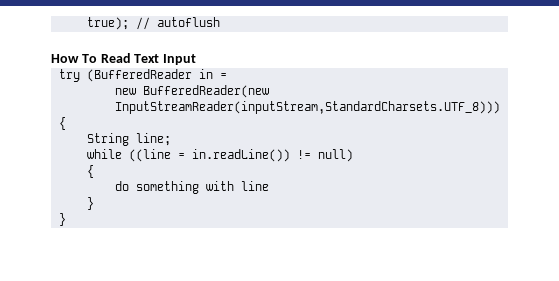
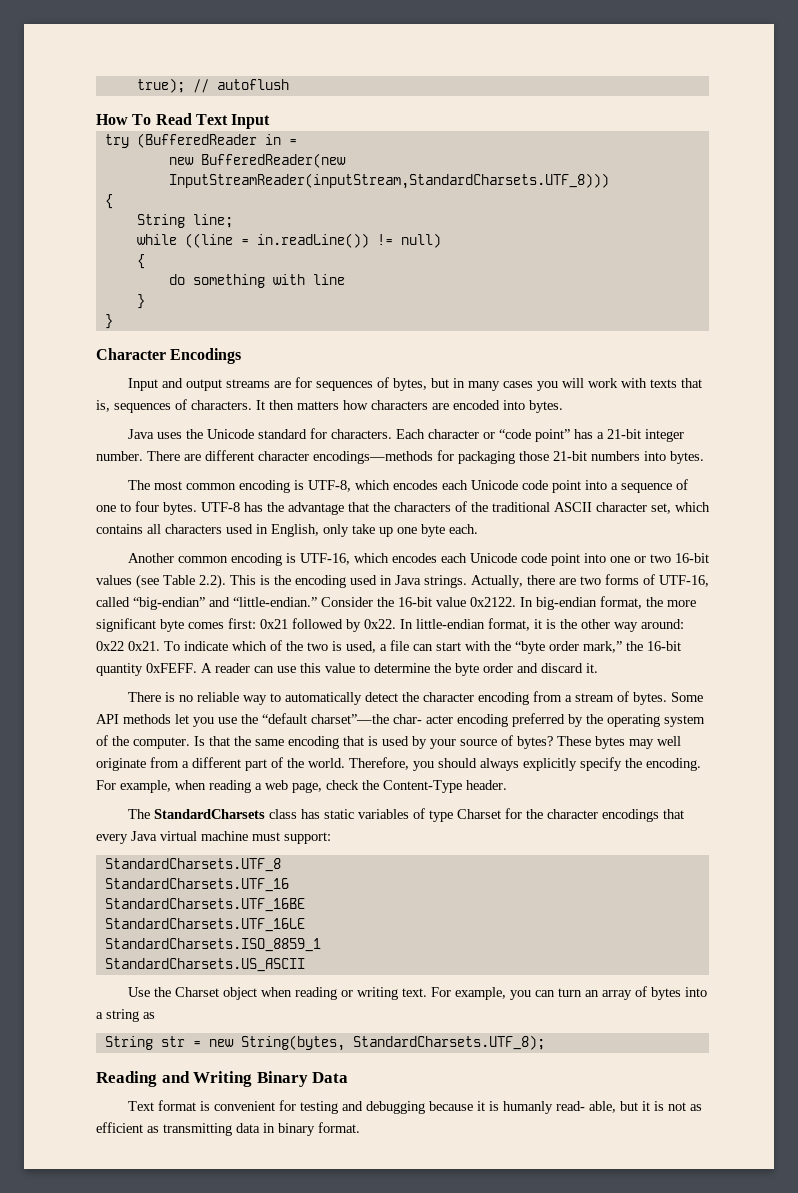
(66, 219) none -> [96,348,242,364] [127,377,702,391] [96,399,563,413] [127,428,684,442] [96,450,704,464] [127,479,688,493] [96,501,710,515] [96,524,478,537] [127,553,709,566] [96,574,709,589] [96,596,696,610] [96,618,684,632] [96,640,681,654] [96,663,598,676] [127,691,703,705] [96,713,705,727] [96,735,681,749] [96,757,701,771] [96,780,507,793] [127,808,684,822] [96,831,331,844] [104,858,281,872] [104,878,289,892] [104,898,305,912] [104,918,305,932] [104,938,321,952] [104,958,305,972] [127,986,707,1000] [96,1009,155,1022] [104,1035,545,1051] [96,1071,349,1087] [127,1100,702,1114] [96,1122,360,1136] // Character Encodings // Input and output streams are for sequences of bytes, but in many cases you will work with texts that is, sequences of characters. It then matters how characters are encoded into bytes. // Java uses the Unicode standard for characters. Each character or “code point” has a 21-bit integer number. There are different character encodings—methods for packaging those 21-bit numbers into bytes. // The most common encoding is UTF-8, which encodes each Unicode code point into a sequence of one to four bytes. UTF-8 has the advantage that the characters of the traditional ASCII character set, which contains all characters used in English, only take up one byte each. // Another common encoding is UTF-16, which encodes each Unicode code point into one or two 16-bit values (see Table 2.2). This is the encoding used in Java strings. Actually, there are two forms of UTF-16, called “big-endian” and “little-endian.” Consider the 16-bit value 0x2122. In big-endian format, the more significant byte comes first: 0x21 followed by 0x22. In little-endian format, it is the other way around: 0x22 0x21. To indicate which of the two is used, a file can start with the “byte order mark,” the 16-bit quantity 0xFEFF. A reader can use this value to determine the byte order and discard it. // There is no reliable way to automatically detect the character encoding from a stream of bytes. Some API methods let you use the “default charset”—the char- acter encoding preferred by the operating system of the computer. Is that the same encoding that is used by your source of bytes? These bytes may well originate from a different part of the world. Therefore, you should always explicitly specify the encoding. For example, when reading a web page, check the Content-Type header. // The StandardCharsets class has static variables of type Charset for the character encodings that every Java virtual machine must support: // StandardCharsets.UTF_8 // StandardCharsets.UTF_16 // StandardCharsets.UTF_16BE // StandardCharsets.UTF_16LE // StandardCharsets.ISO_8859_1 // StandardCharsets.US_ASCII // Use the Charset object when reading or writing text. For example, you can turn an array of bytes into a string as // String str = new String(bytes, StandardCharsets.UTF_8); // Reading and Writing Binary Data // Text format is convenient for testing and debugging because it is humanly read- able, but it is not as efficient as transmitting data in binary format.

